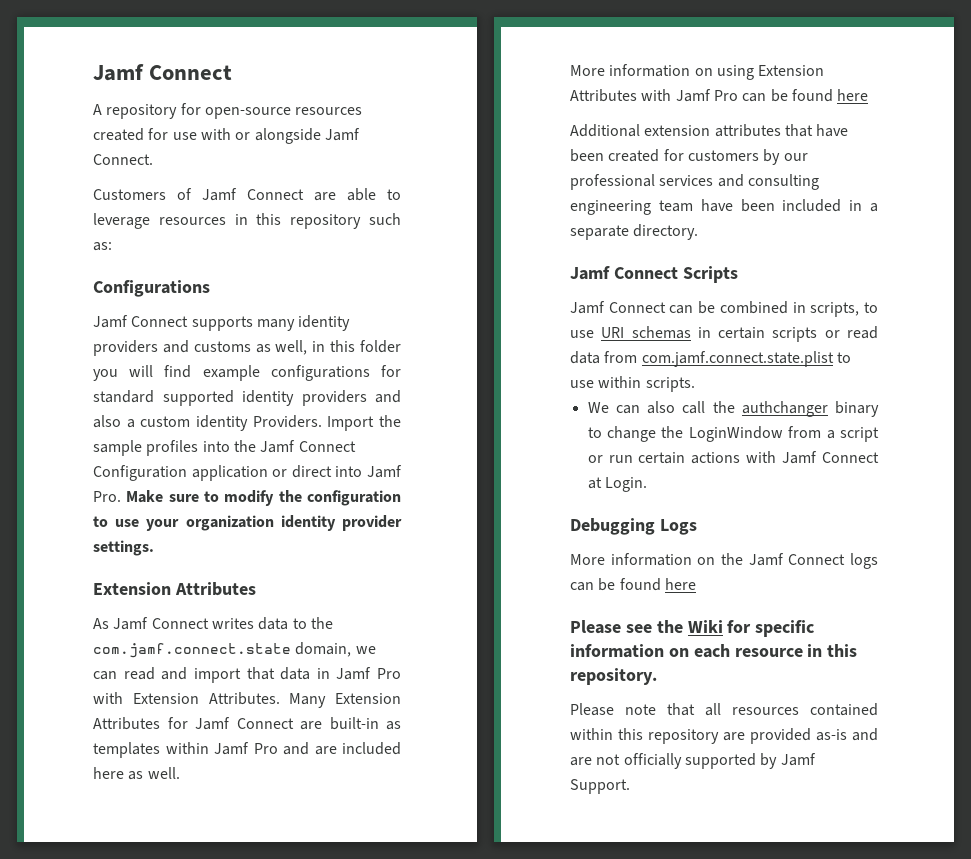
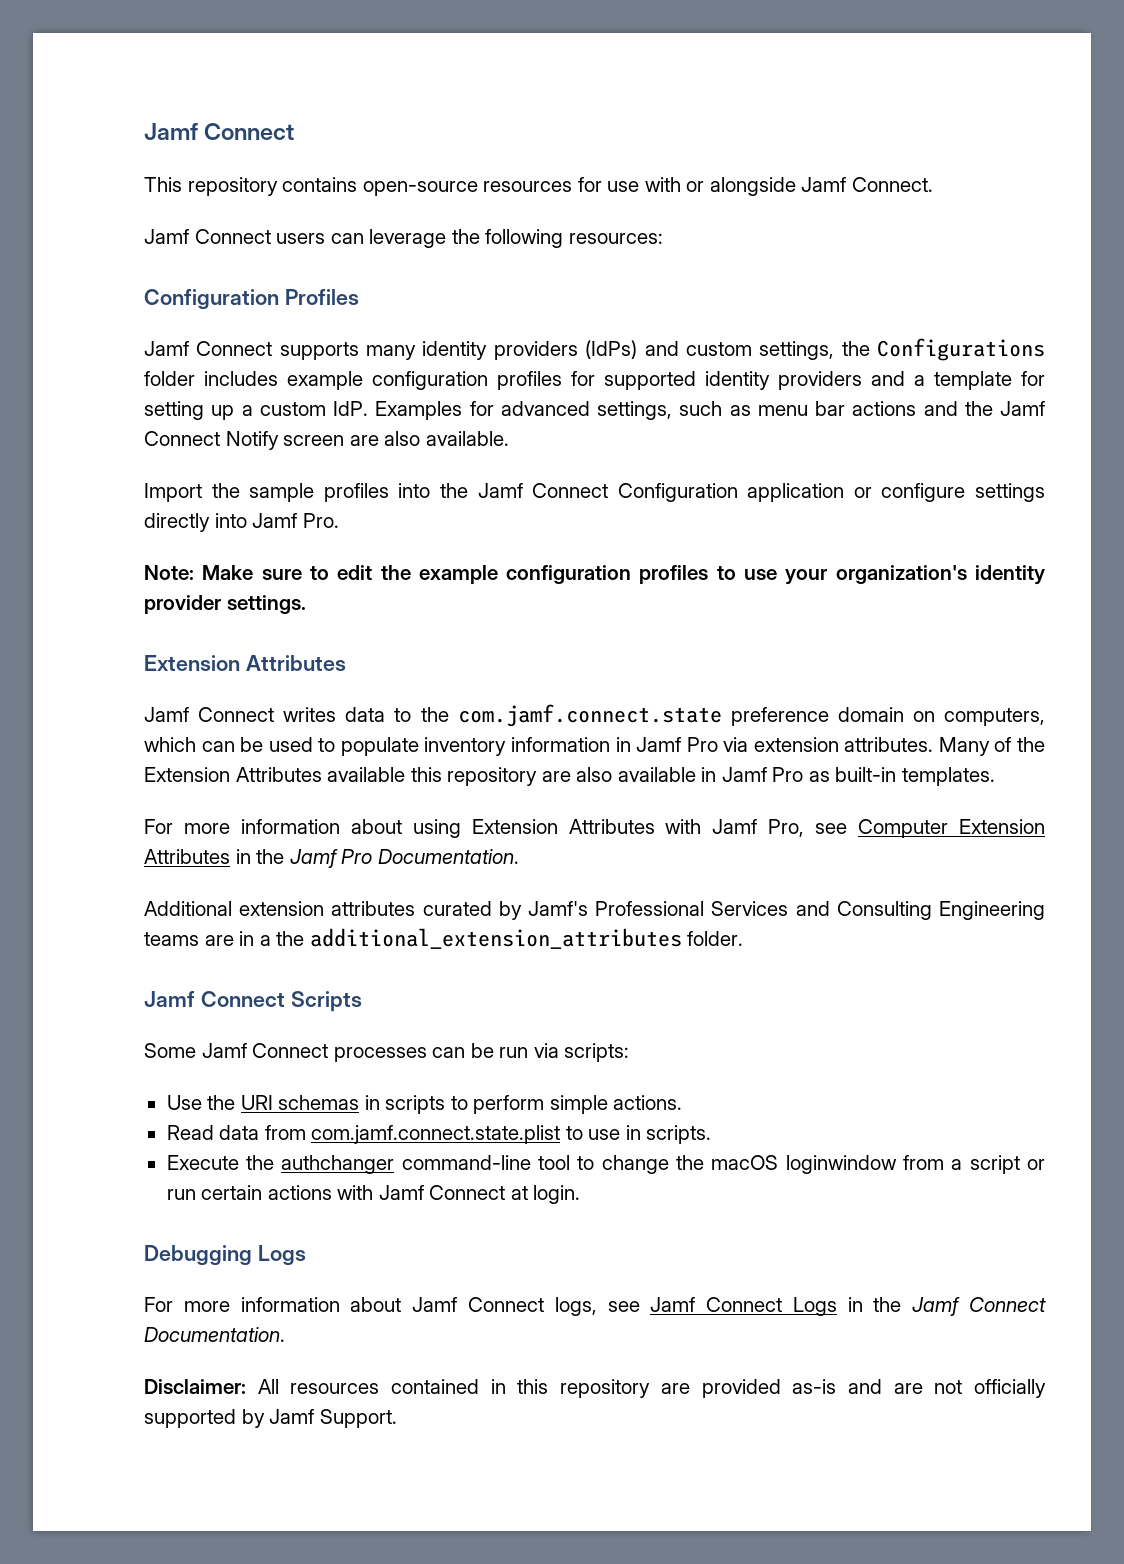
[93,103,201,119] A repository for -> [144,177,358,196] This repository contains
[93,128,144,141] created -> (573, 186) none
[93,188,401,201] [93,213,402,229] [93,242,112,251] [93,280,210,297] Customers of Jamf Connect are able to leverage resources in this repository such as: // Configurations -> [144,229,663,248] [144,289,359,310] Jamf Connect users can leverage the following resources: // Configuration Profiles
[162,340,401,355] [93,365,401,381] [93,390,401,406] [93,415,322,431] and customs as well, in this folder you will find example configurations for standard supported identity providers and also a custom identity Providers. -> [585,338,1045,361] [144,371,1045,390] [144,401,1045,420] [144,431,509,450] (IdPs) and custom settings, the Configurations folder includes example configuration profiles for supported identity providers and a template for setting up a custom IdP. Examples for advanced settings, such as menu bar actions and the Jamf Connect Notify screen are also available. //
[291,465,332,478] direct -> [881,483,1045,502] [144,513,210,532] configure settings directly
(121, 496) none -> [144,565,194,580] // Note:
[224,490,401,506] modify the configuration -> [337,565,709,584] edit the example configuration profiles
[185,515,274,531] organization -> [835,565,967,584] organization's
[93,618,109,629] As -> (346, 663) none
[295,642,376,657] [93,667,401,683] [93,692,401,708] [93,717,401,730] [93,742,401,758] [93,767,180,780] [570,64,713,77] domain, we can read and import that data in Jamf Pro with Extension Attributes. Many Extension Attributes for Jamf Connect are built-in as templates within Jamf Pro and are included here as well. // More information on -> [730,707,1045,726] [144,737,1045,756] [144,767,995,786] [144,819,402,834] preference domain on computers, which can be used to populate inventory information in Jamf Pro via extension attributes. Many of the Extension Attributes available this repository are also available in Jamf Pro as built-in templates. // For more information about
[713,89,869,102] [570,124,849,137] [570,149,808,165] [570,174,819,190] [570,199,878,215] [570,224,699,240] Pro can be found here // Additional extension attributes that have been created for customers by our professional services and consulting engineering team have been included in a separate directory. -> [768,819,1045,838] [144,849,519,868] [144,901,1045,920] [144,928,744,949] Pro, see Computer Extension Attributes in the Jamf Pro Documentation. // Additional extension attributes curated by Jamf's Professional Services and Consulting Engineering teams are in a the additional_extension_attributes folder.
[570,301,878,317] [570,326,878,342] Jamf Connect can be combined in scripts, to use URI schemas in certain scripts or read -> [144,1043,630,1062] [166,1095,683,1114] [166,1125,214,1140] Some Jamf Connect processes can be run via scripts: // Use the URI schemas in scripts to perform simple actions. // Read
[598,376,642,388] within -> [625,1125,641,1140] in
[587,401,879,417] We can also call the authchanger binary -> [166,1155,570,1174] Execute the authchanger command-line tool
[688,426,783,442] LoginWindow -> [711,1155,897,1174] macOS loginwindow
[604,477,647,492] Login. -> [533,1185,581,1204] login.
[570,553,878,569] [570,578,696,591] [570,620,815,637] [570,644,858,658] [570,668,657,685] [570,703,721,716] More information on the Jamf Connect logs can be found here // Please see the Wiki for specific information on each resource in this repository. // Please note that all -> [144,1297,1047,1316] [144,1327,285,1342] [144,1379,279,1394] For more information about Jamf Connect logs, see Jamf Connect Logs in the Jamf Connect Documentation. // Disclaimer: All
[570,728,613,740] within -> [490,1379,506,1394] in

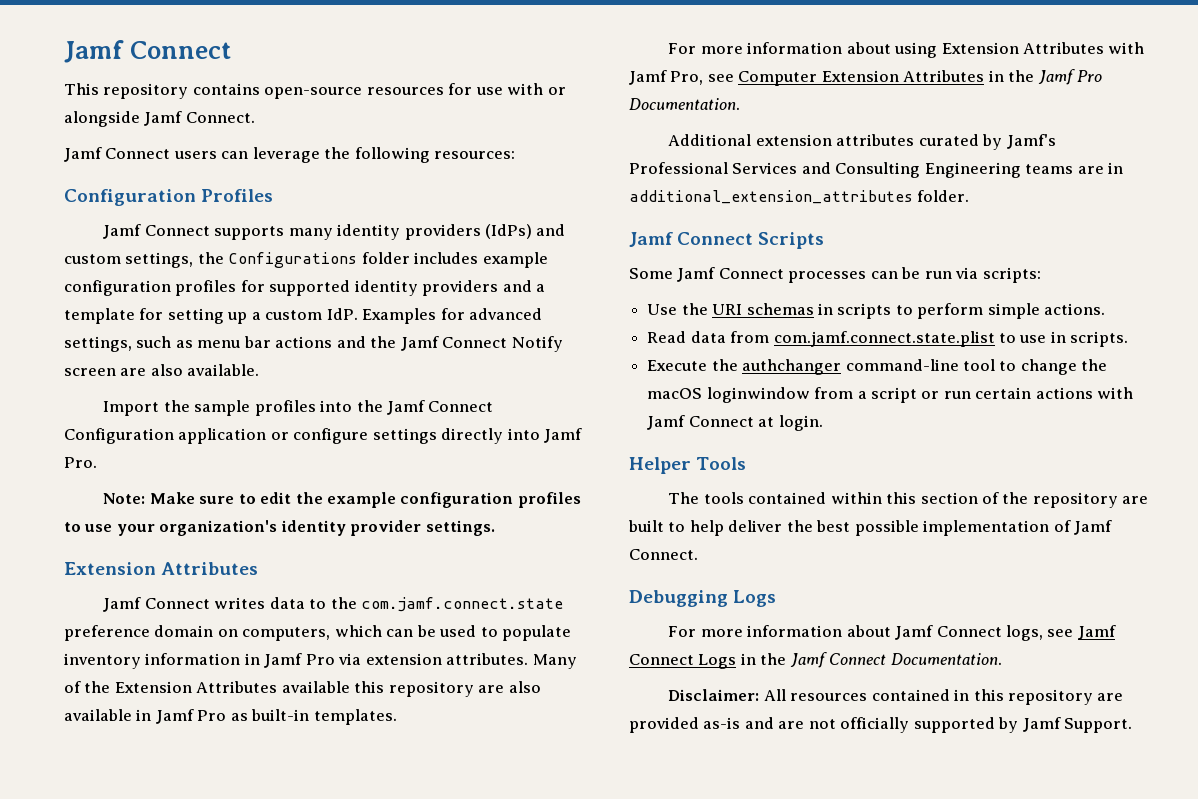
[259,931,305,946] a the -> (1124, 168) none
(581, 1194) none -> [629,457,747,474] [668,492,1149,508] [628,520,1113,536] [629,549,698,560] // Helper Tools // The tools contained within this section of the repository are built to help deliver the best possible implementation of Jamf Connect.

